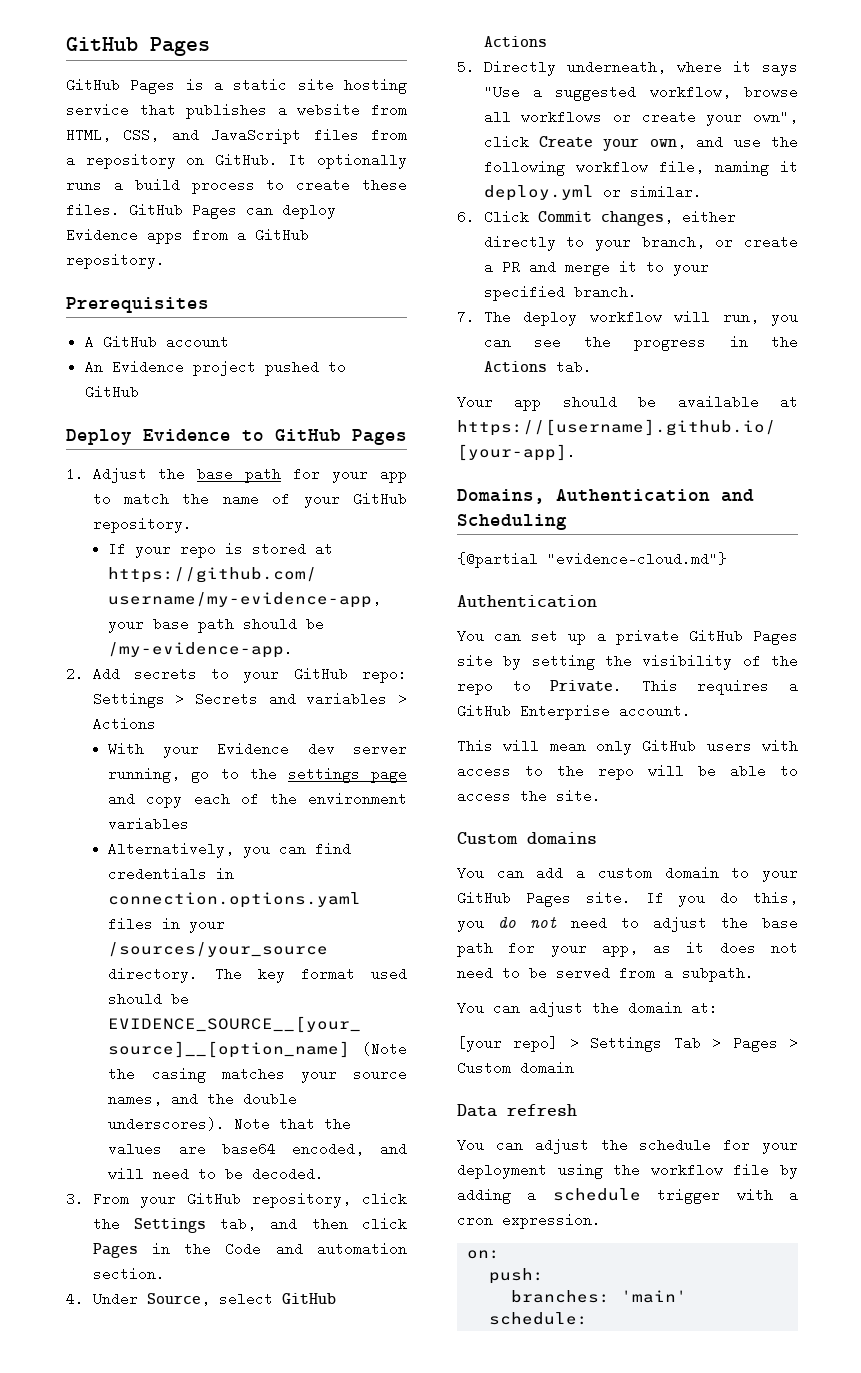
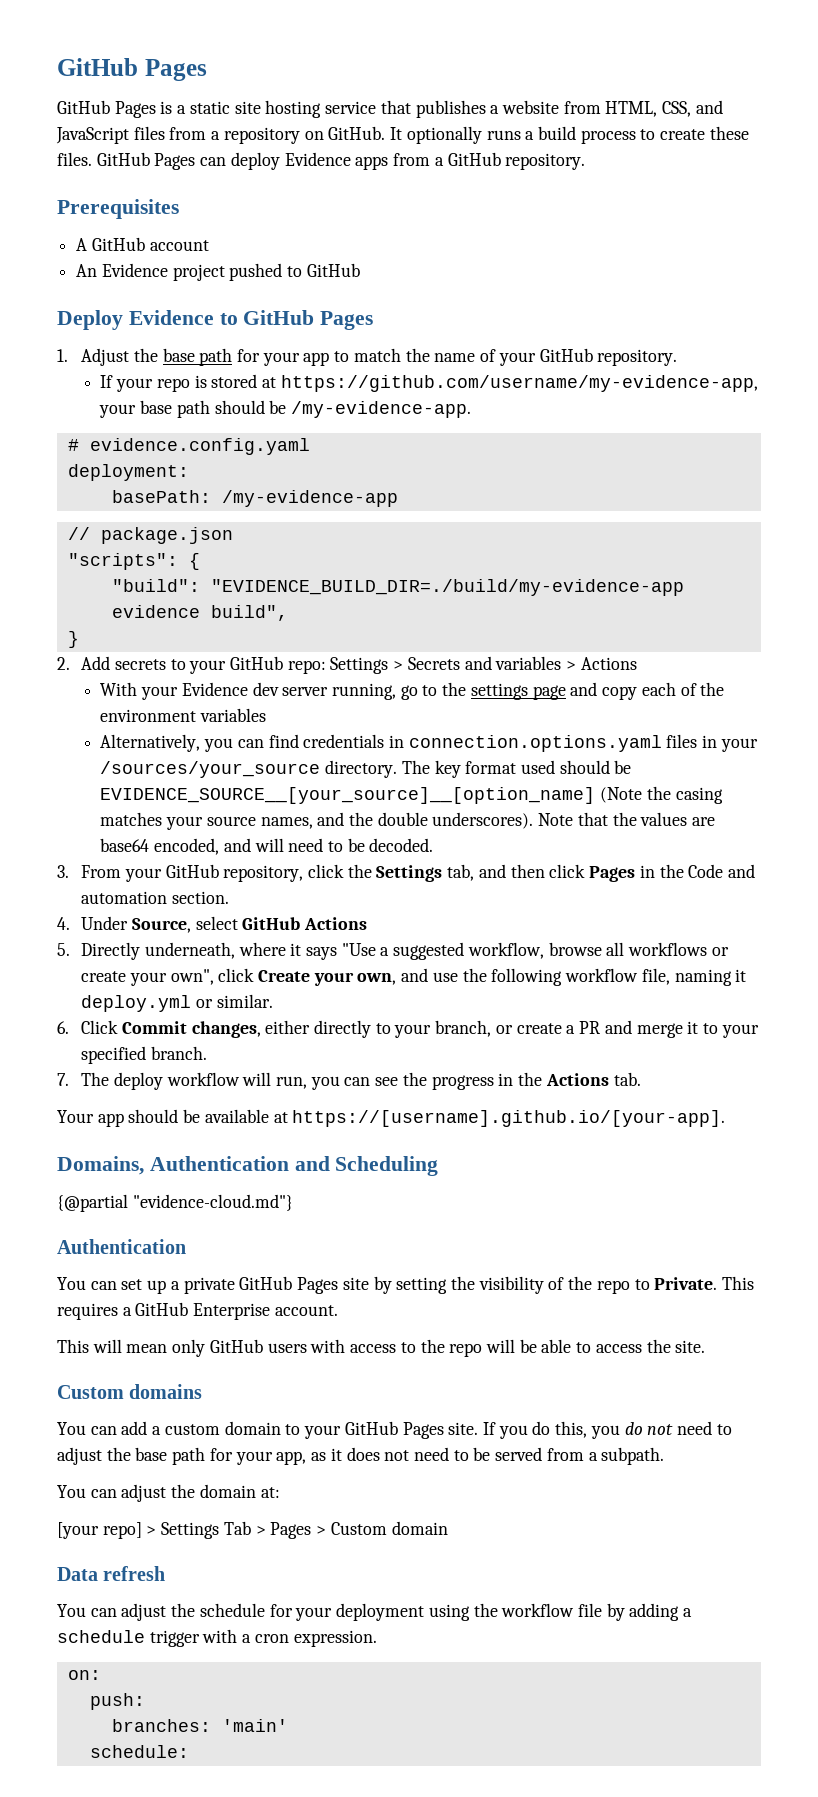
(294, 650) none -> [67,438,310,455] [67,464,189,481] [111,490,398,507] [67,527,233,544] [67,553,200,570] [111,579,684,596] [111,605,288,621] [67,631,79,648] // # evidence.config.yaml // deployment: // basePath: /my-evidence-app // // package.json // "scripts": { // "build": "EVIDENCE_BUILD_DIR=./build/my-evidence-app evidence build", // }

